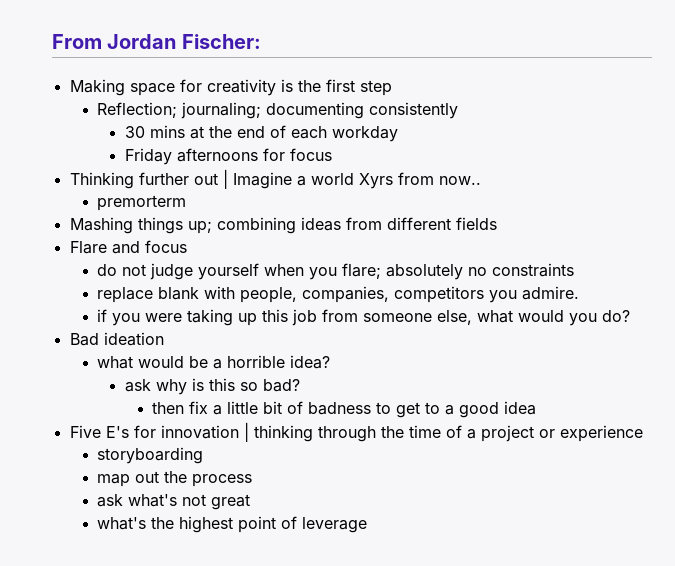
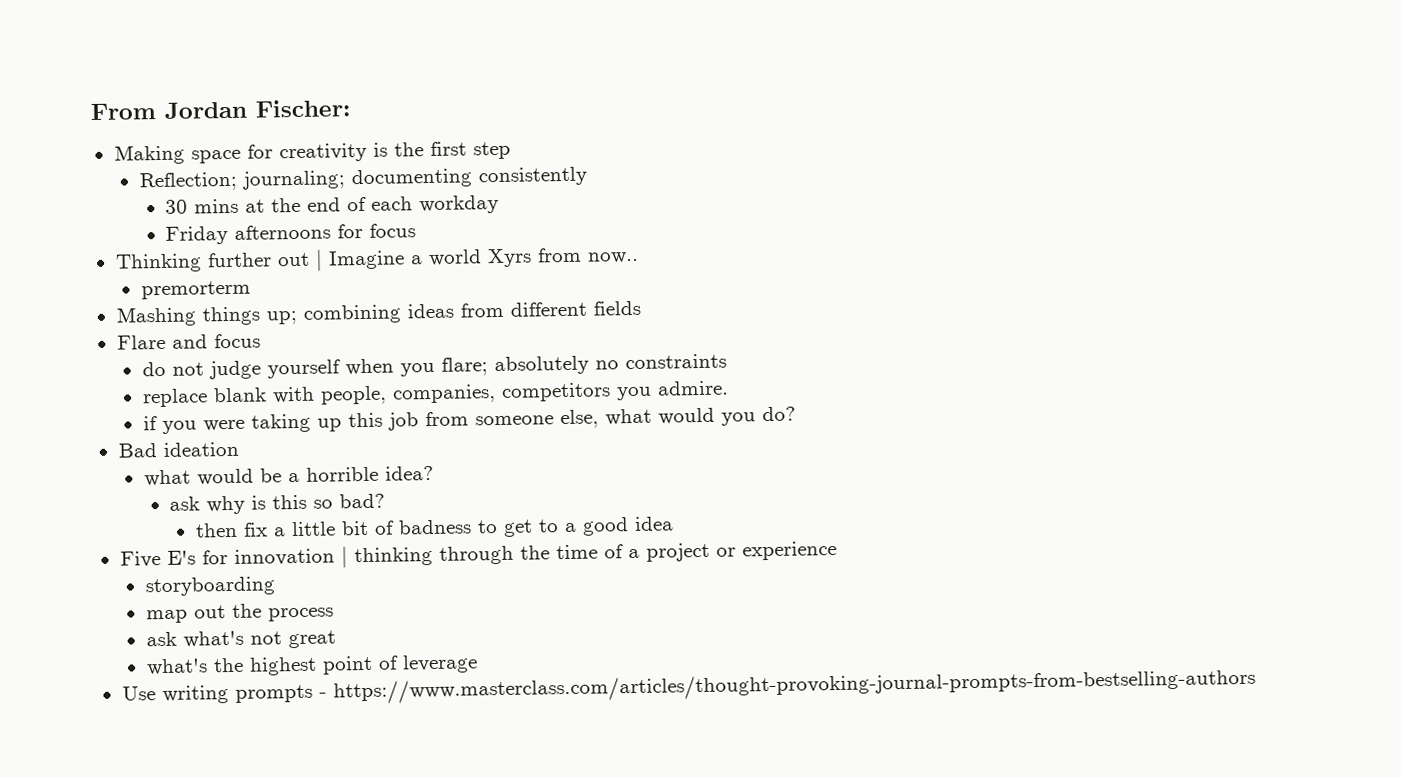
(368, 525) none -> [121,667,1256,705] // Use writing prompts - https://www.masterclass.com/articles/thought-provoking-journal-prompts-from-bestselling-authors

